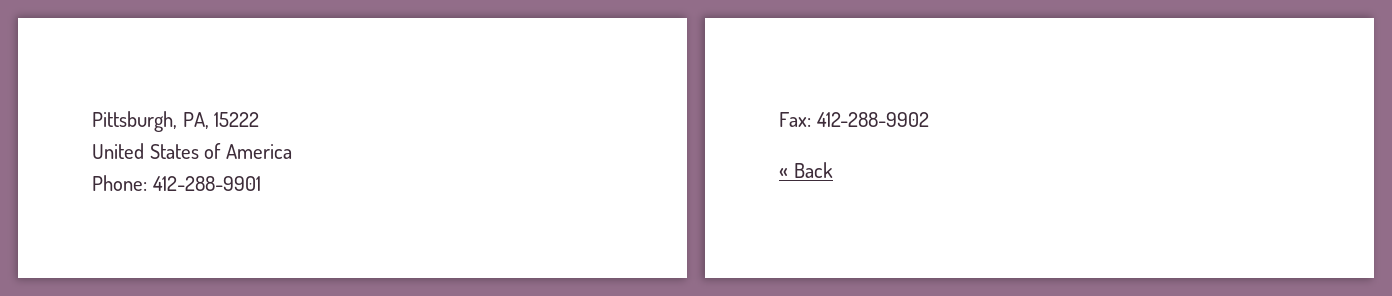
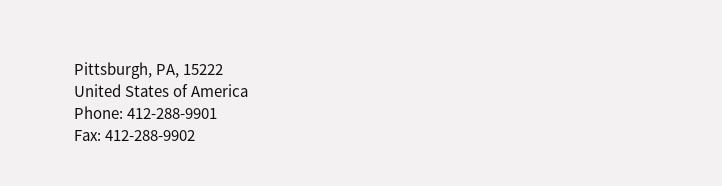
[779,162,833,178] // « Back -> (196, 135) none

